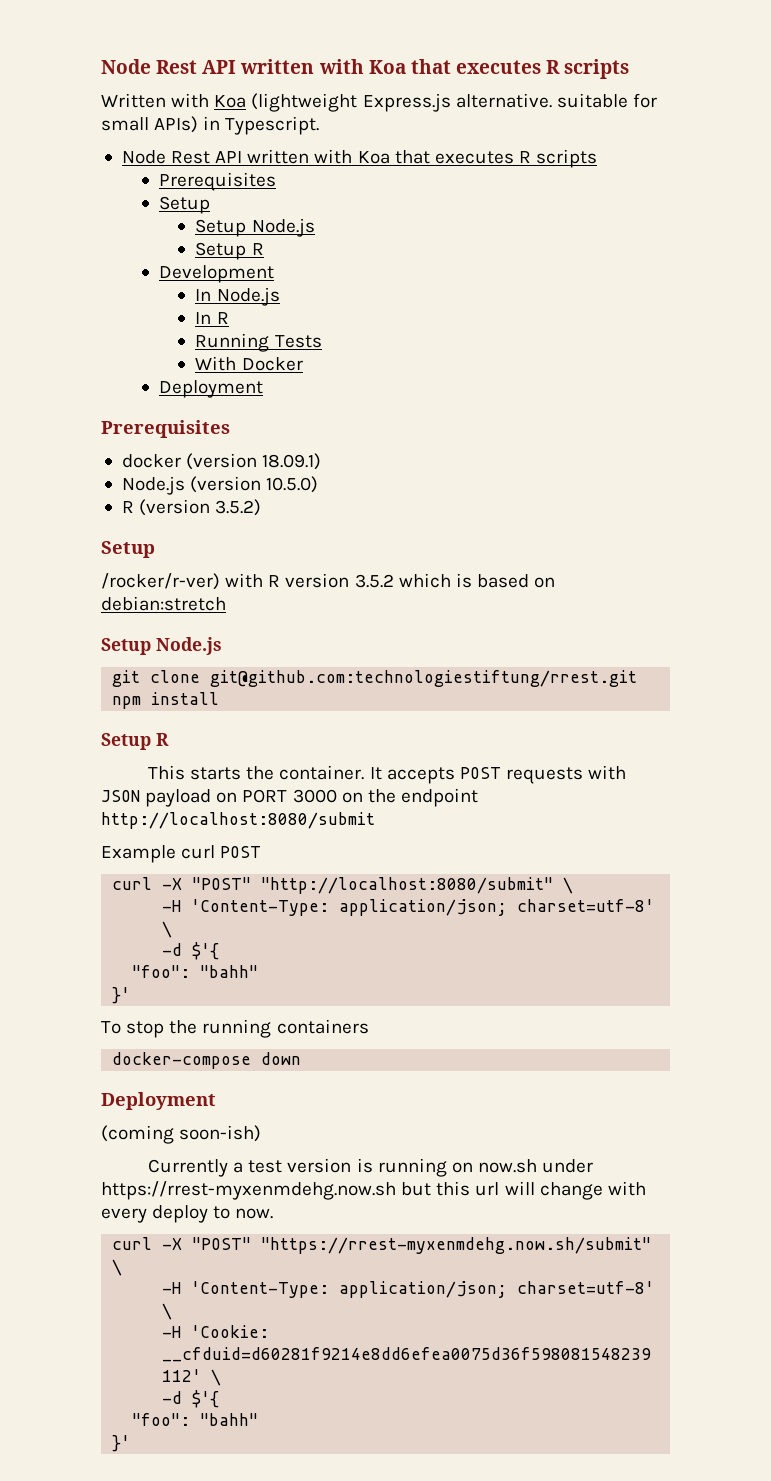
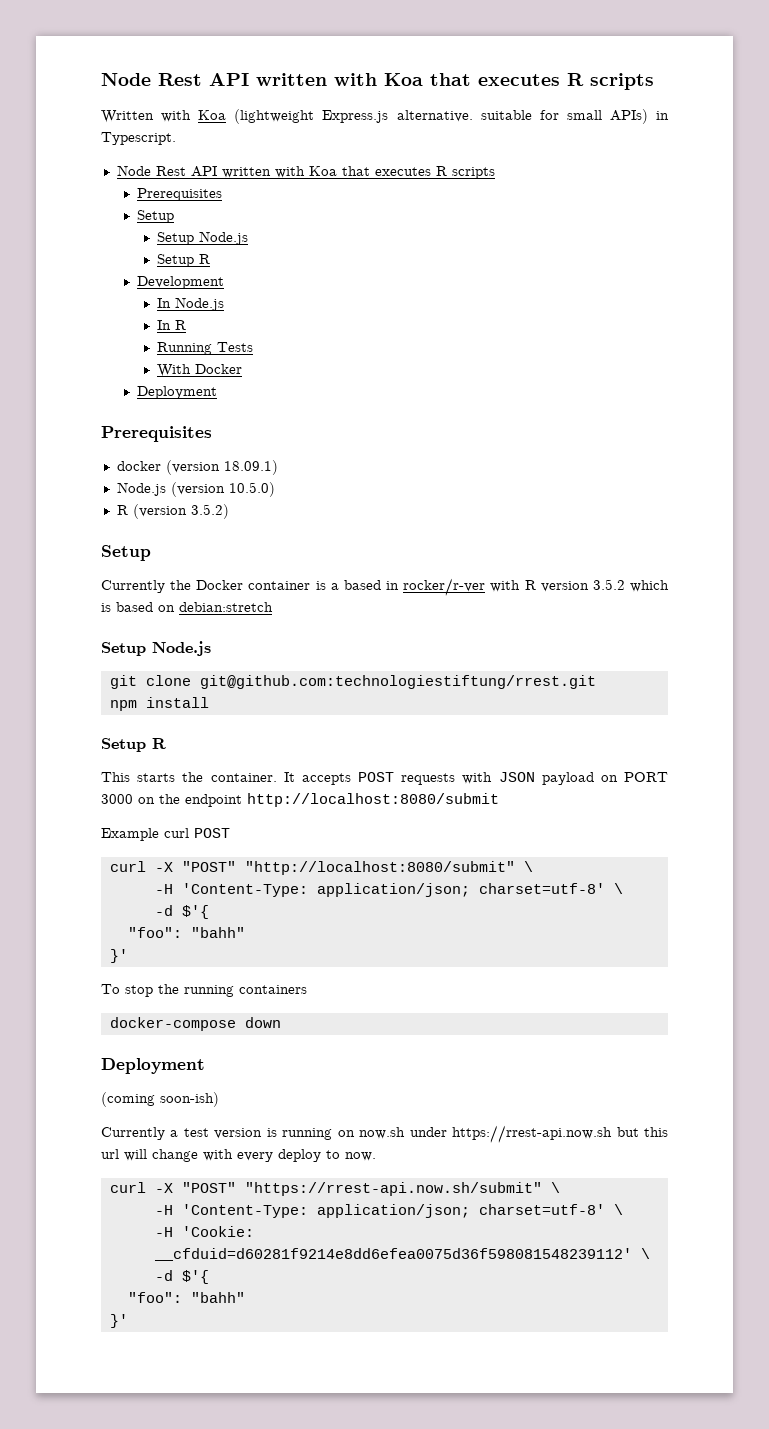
[101,573,220,590] /rocker/r-ver) -> [101,578,486,596] Currently the Docker container is a based in rocker/r-ver
[101,1181,396,1200] https://rrest-myxenmdehg.now.sh -> [452,1125,613,1143] https://rrest-api.now.sh
[261,1237,652,1254] "https://rrest-myxenmdehg.now.sh/submit" -> [244,1182,542,1196] "https://rrest-api.now.sh/submit"

